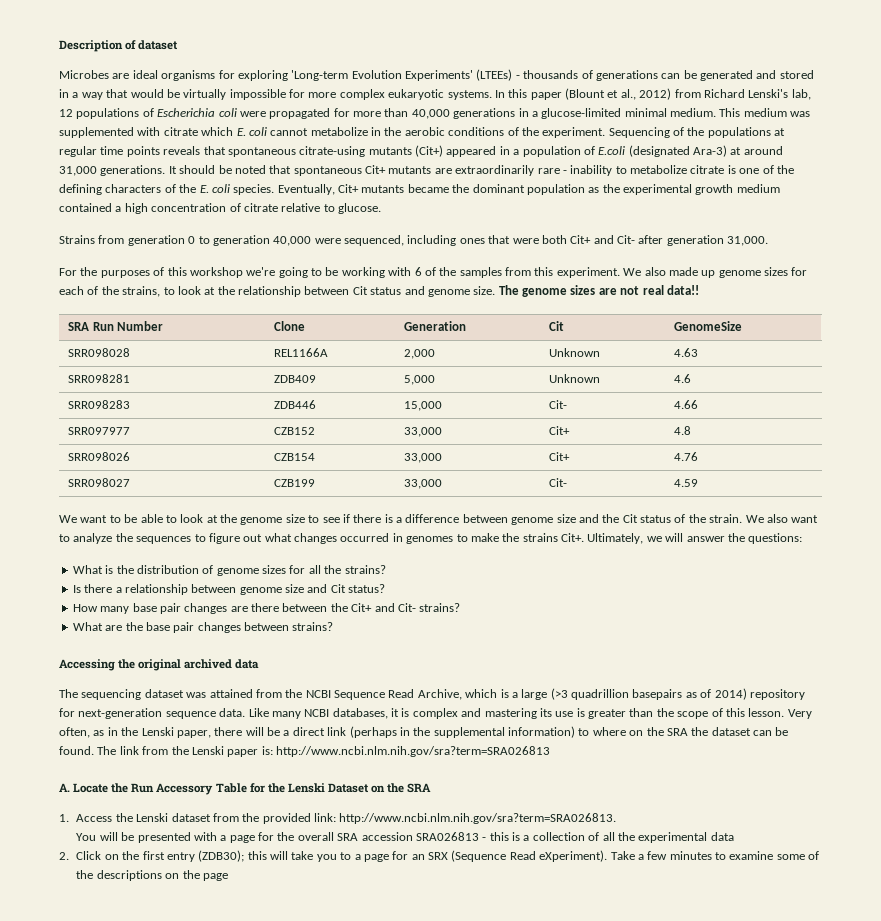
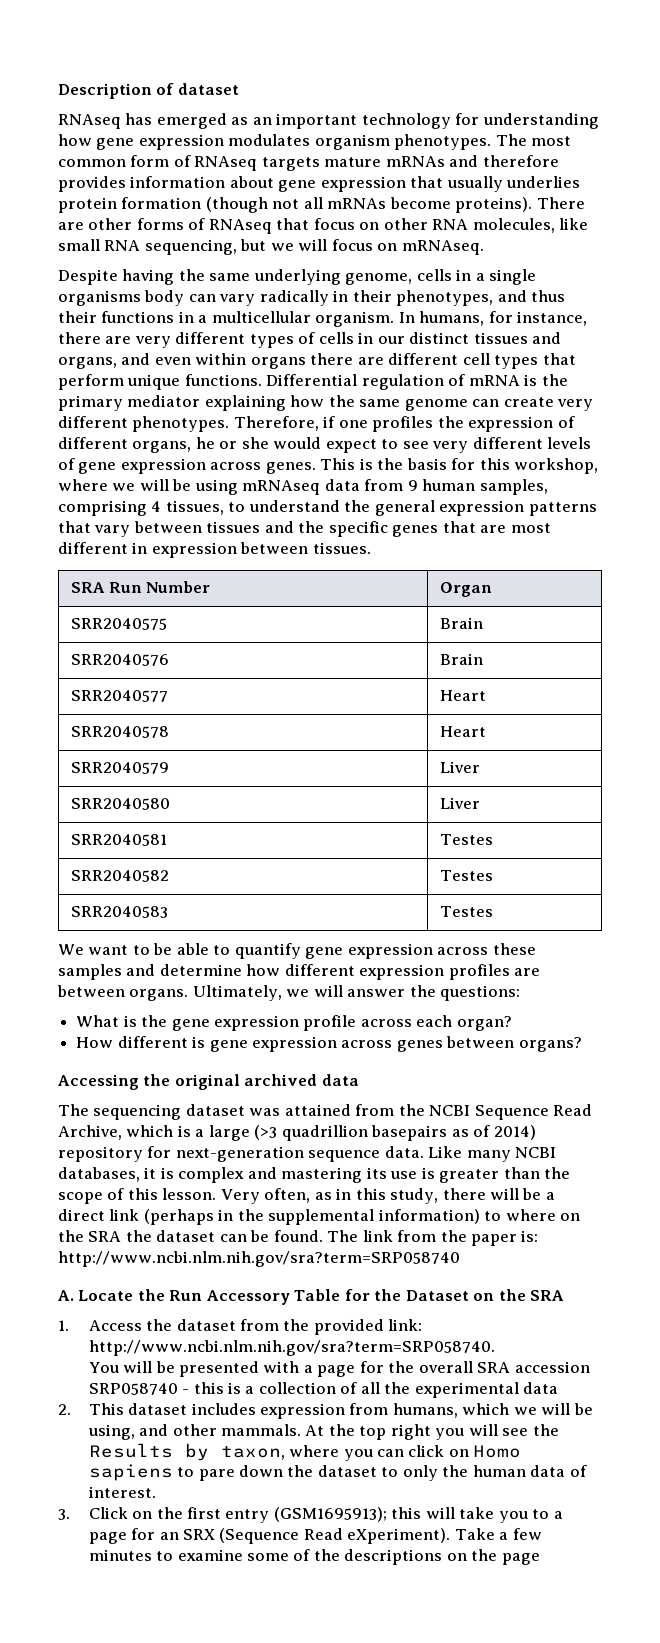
[59,69,814,81] [59,88,811,100] [59,108,811,119] [59,127,786,138] [59,145,783,157] [59,165,794,176] [59,184,780,195] [59,203,381,214] [59,235,769,246] [59,267,808,278] [59,285,699,297] [68,321,164,331] [274,321,306,331] [404,321,467,331] [549,321,565,331] [674,321,743,331] [68,348,131,357] [274,348,329,357] [404,349,436,359] [549,348,601,357] [674,348,699,357] [68,374,131,383] [274,375,317,383] [404,375,436,385] [549,374,601,383] [674,374,692,383] [68,400,131,409] [274,400,317,409] [404,401,443,411] [549,400,568,409] [674,400,699,409] [68,427,131,435] [274,427,316,435] [404,427,443,437] [549,426,571,435] [674,426,692,435] [68,452,131,461] [274,453,316,461] [404,453,443,463] [549,452,571,461] [674,452,699,461] [68,478,131,487] [274,479,316,487] [404,479,443,489] [549,478,568,487] [674,479,699,487] Microbes are ideal organisms for exploring 'Long-term Evolution Experiments' (LTEEs) - thousands of generations can be generated and stored in a way that would be virtually impossible for more complex eukaryotic systems. In this paper (Blount et al., 2012) from Richard Lenski's lab, 12 populations of Escherichia coli were propagated for more than 40,000 generations in a glucose-limited minimal medium. This medium was supplemented with citrate which E. coli cannot metabolize in the aerobic conditions of the experiment. Sequencing of the populations at regular time points reveals that spontaneous citrate-using mutants (Cit+) appeared in a population of E.coli (designated Ara-3) at around 31,000 generations. It should be noted that spontaneous Cit+ mutants are extraordinarily rare - inability to metabolize citrate is one of the defining characters of the E. coli species. Eventually, Cit+ mutants became the dominant population as the experimental growth medium contained a high concentration of citrate relative to glucose. // Strains from generation 0 to generation 40,000 were sequenced, including ones that were both Cit+ and Cit- after generation 31,000. // For the purposes of this workshop we're going to be working with 6 of the samples from this experiment. We also made up genome sizes for each of the strains, to look at the relationship between Cit status and genome size. The genome sizes are not real data!! // SRA Run Number | Clone | Generation | Cit | GenomeSize // SRR098028 | REL1166A | 2,000 | Unknown | 4.63 // SRR098281 | ZDB409 | 5,000 | Unknown | 4.6 // SRR098283 | ZDB446 | 15,000 | Cit- | 4.66 // SRR097977 | CZB152 | 33,000 | Cit+ | 4.8 // SRR098026 | CZB154 | 33,000 | Cit+ | 4.76 // SRR098027 | CZB199 | 33,000 | Cit- | 4.59 -> [58,113,599,129] [58,134,572,150] [58,155,559,171] [58,176,581,192] [58,197,585,213] [58,218,589,234] [58,239,484,255] [58,269,537,285] [58,290,566,306] [58,311,588,327] [58,332,562,348] [58,353,576,369] [58,374,568,390] [58,395,594,411] [58,416,575,432] [58,437,592,453] [58,458,599,474] [58,479,548,495] [58,500,597,516] [58,521,551,537] [58,542,371,558] [70,581,211,593] [439,582,492,597] [70,618,167,630] [439,617,483,629] [70,654,169,666] [439,653,483,665] [70,690,168,702] [439,690,486,701] [70,726,169,738] [439,726,486,737] [70,762,169,774] [439,761,480,773] [70,798,170,810] [439,797,480,809] [70,834,167,846] [439,834,493,845] [70,870,169,882] [439,870,493,881] [70,906,168,918] [439,906,493,917] RNAseq has emerged as an important technology for understanding how gene expression modulates organism phenotypes. The most common form of RNAseq targets mature mRNAs and therefore provides information about gene expression that usually underlies protein formation (though not all mRNAs become proteins). There are other forms of RNAseq that focus on other RNA molecules, like small RNA sequencing, but we will focus on mRNAseq. // Despite having the same underlying genome, cells in a single organisms body can vary radically in their phenotypes, and thus their functions in a multicellular organism. In humans, for instance, there are very different types of cells in our distinct tissues and organs, and even within organs there are different cell types that perform unique functions. Differential regulation of mRNA is the primary mediator explaining how the same genome can create very different phenotypes. Therefore, if one profiles the expression of different organs, he or she would expect to see very different levels of gene expression across genes. This is the basis for this workshop, where we will be using mRNAseq data from 9 human samples, comprising 4 tissues, to understand the general expression patterns that vary between tissues and the specific genes that are most different in expression between tissues. // SRA Run Number | Organ // SRR2040575 | Brain // SRR2040576 | Brain // SRR2040577 | Heart // SRR2040578 | Heart // SRR2040579 | Liver // SRR2040580 | Liver // SRR2040581 | Testes // SRR2040582 | Testes // SRR2040583 | Testes
[180,514,819,525] [59,533,584,544] look at the genome size to see if there is a difference between genome size and the Cit status of the strain. We also want to analyze the sequences to figure out what changes occurred in genomes to make the strains Cit+. -> [234,943,536,959] [58,964,541,980] [57,985,189,1001] quantify gene expression across these samples and determine how different expression profiles are between organs.
[136,565,386,576] [72,584,386,595] [72,603,461,614] [72,622,334,633] distribution of genome sizes for all the strains? // Is there a relationship between genome size and Cit status? // How many base pair changes are there between the Cit+ and Cit- strains? // What are the base pair changes between strains? -> [171,1015,512,1031] [76,1036,582,1052] gene expression profile across each organ? // How different is gene expression across genes between organs?
[121,727,211,738] the Lenski paper, -> [355,1188,439,1204] this study,
[191,746,224,755] Lenski -> (467, 1236) none
[276,746,550,757] http://www.ncbi.nlm.nih.gov/sra?term=SRA026813 -> [58,1251,460,1267] http://www.ncbi.nlm.nih.gov/sra?term=SRP058740
[287,783,325,793] Lenski -> (402, 1295) none
[136,813,169,822] Lenski -> (173, 1325) none
[339,813,617,824] http://www.ncbi.nlm.nih.gov/sra?term=SRA026813. -> [88,1340,495,1356] http://www.ncbi.nlm.nih.gov/sra?term=SRP058740.
[415,832,479,841] SRA026813 -> [88,1383,178,1395] SRP058740
(69, 856) none -> [88,1403,593,1419] [87,1424,559,1440] [88,1443,522,1461] [88,1464,587,1481] [88,1486,156,1498] [58,1509,70,1520] This dataset includes expression from humans, which we will be using, and other mammals. At the top right you will see the Results by taxon, where you can click on Homo sapiens to pare down the dataset to only the human data of interest. // 3.
[198,850,245,862] (ZDB30); -> [273,1507,387,1522] (GSM1695913);

